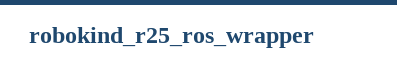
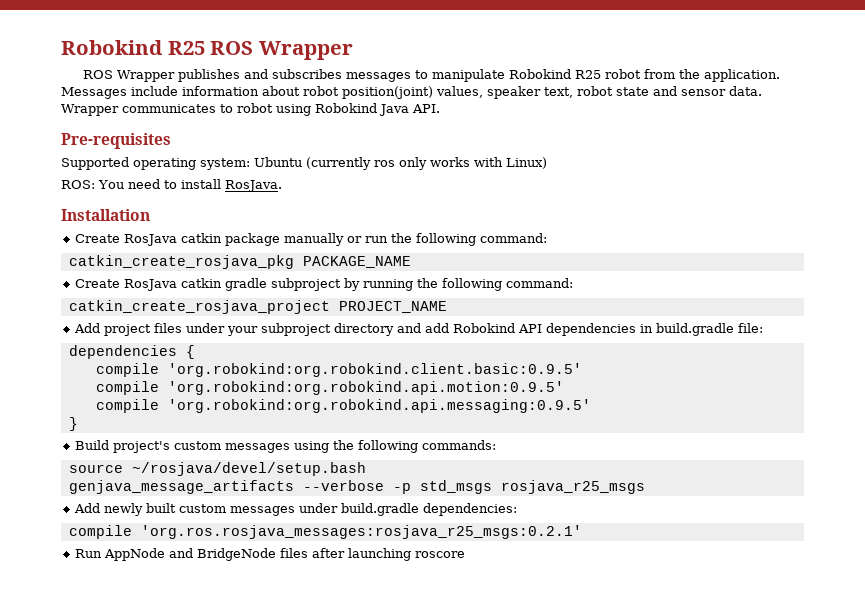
[29,27,314,48] robokind_r25_ros_wrapper -> [61,40,353,60] [83,69,781,82] [61,86,762,99] [61,103,440,116] [61,133,171,149] [61,157,547,170] [61,179,282,192] [61,209,150,221] [75,233,548,246] [68,255,411,269] [75,278,574,291] [68,300,447,314] [74,323,764,336] [68,345,195,359] [95,363,582,377] [95,381,564,395] [95,399,591,413] [68,417,78,431] [75,440,497,453] [68,462,366,476] [68,480,645,494] [74,503,518,516] [68,525,582,539] [75,548,466,561] Robokind R25 ROS Wrapper // ROS Wrapper publishes and subscribes messages to manipulate Robokind R25 robot from the application. Messages include information about robot position(joint) values, speaker text, robot state and sensor data. Wrapper communicates to robot using Robokind Java API. // Pre-requisites // Supported operating system: Ubuntu (currently ros only works with Linux) // ROS: You need to install RosJava. // Installation // Create RosJava catkin package manually or run the following command: // catkin_create_rosjava_pkg PACKAGE_NAME // Create RosJava catkin gradle subproject by running the following command: // catkin_create_rosjava_project PROJECT_NAME // Add project files under your subproject directory and add Robokind API dependencies in build.gradle file: // dependencies { // compile 'org.robokind:org.robokind.client.basic:0.9.5' // compile 'org.robokind:org.robokind.api.motion:0.9.5' // compile 'org.robokind:org.robokind.api.messaging:0.9.5' // } // Build project's custom messages using the following commands: // source ~/rosjava/devel/setup.bash // genjava_message_artifacts --verbose -p std_msgs rosjava_r25_msgs // Add newly built custom messages under build.gradle dependencies: // compile 'org.ros.rosjava_messages:rosjava_r25_msgs:0.2.1' // Run AppNode and BridgeNode files after launching roscore

